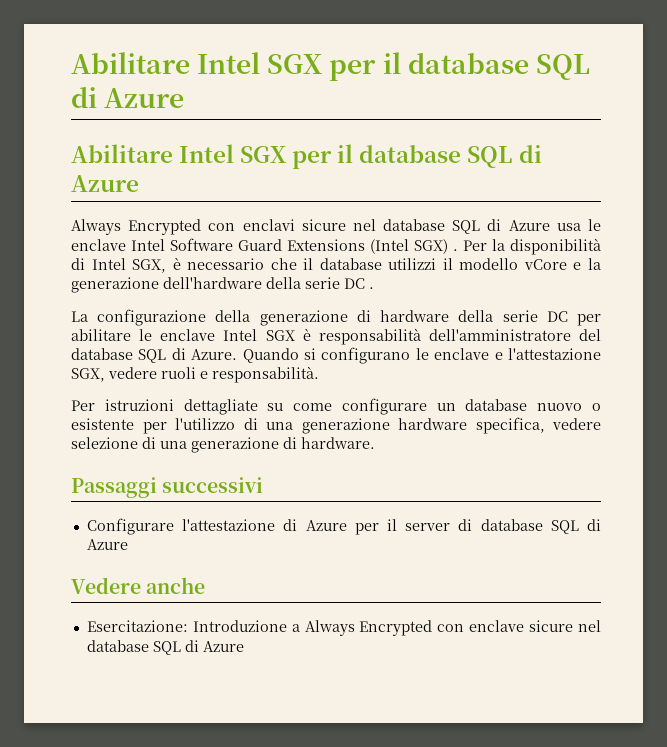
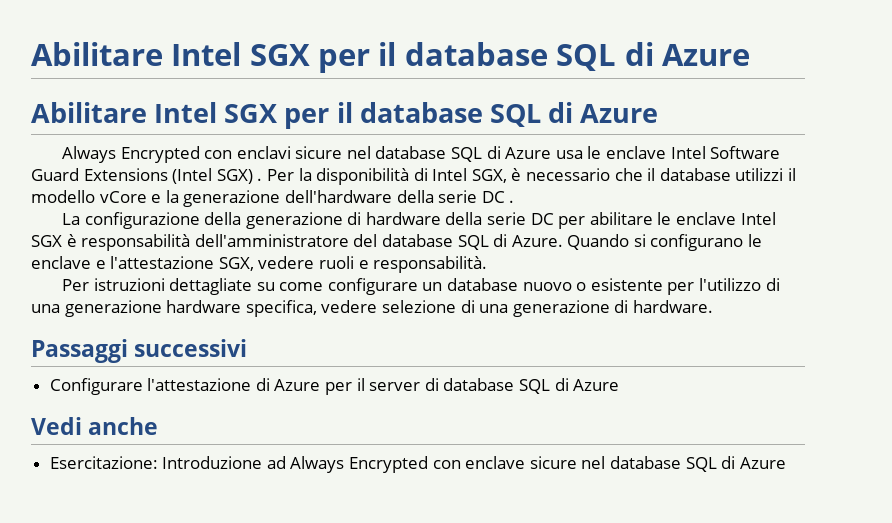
[71,577,141,594] Vedere -> [31,417,82,435] Vedi
[291,624,300,632] a -> [266,456,286,469] ad

